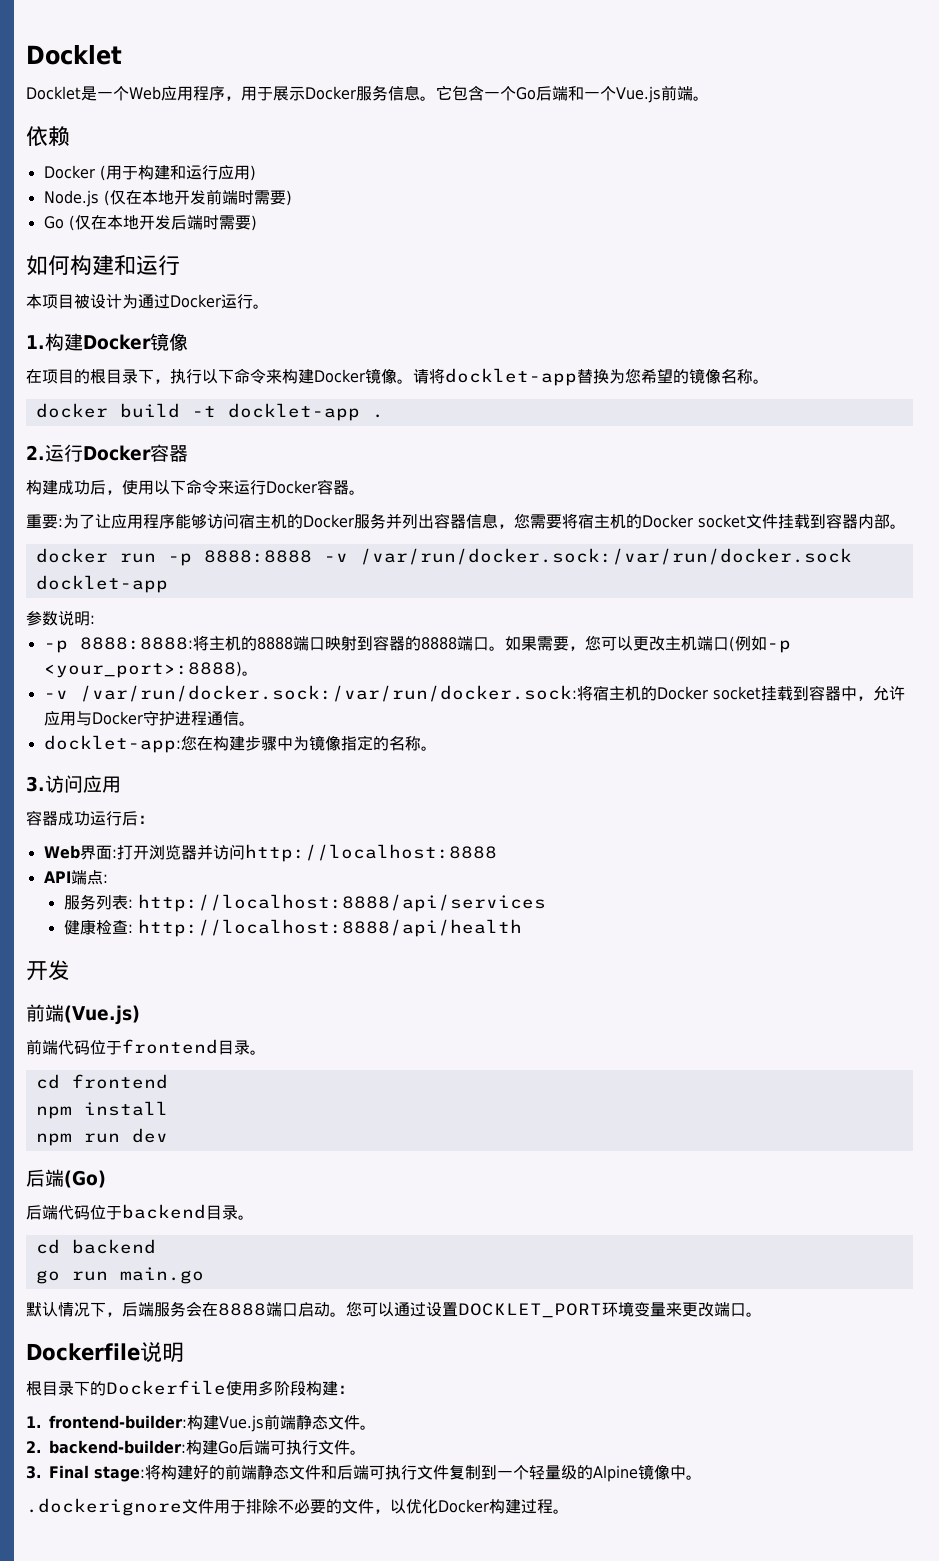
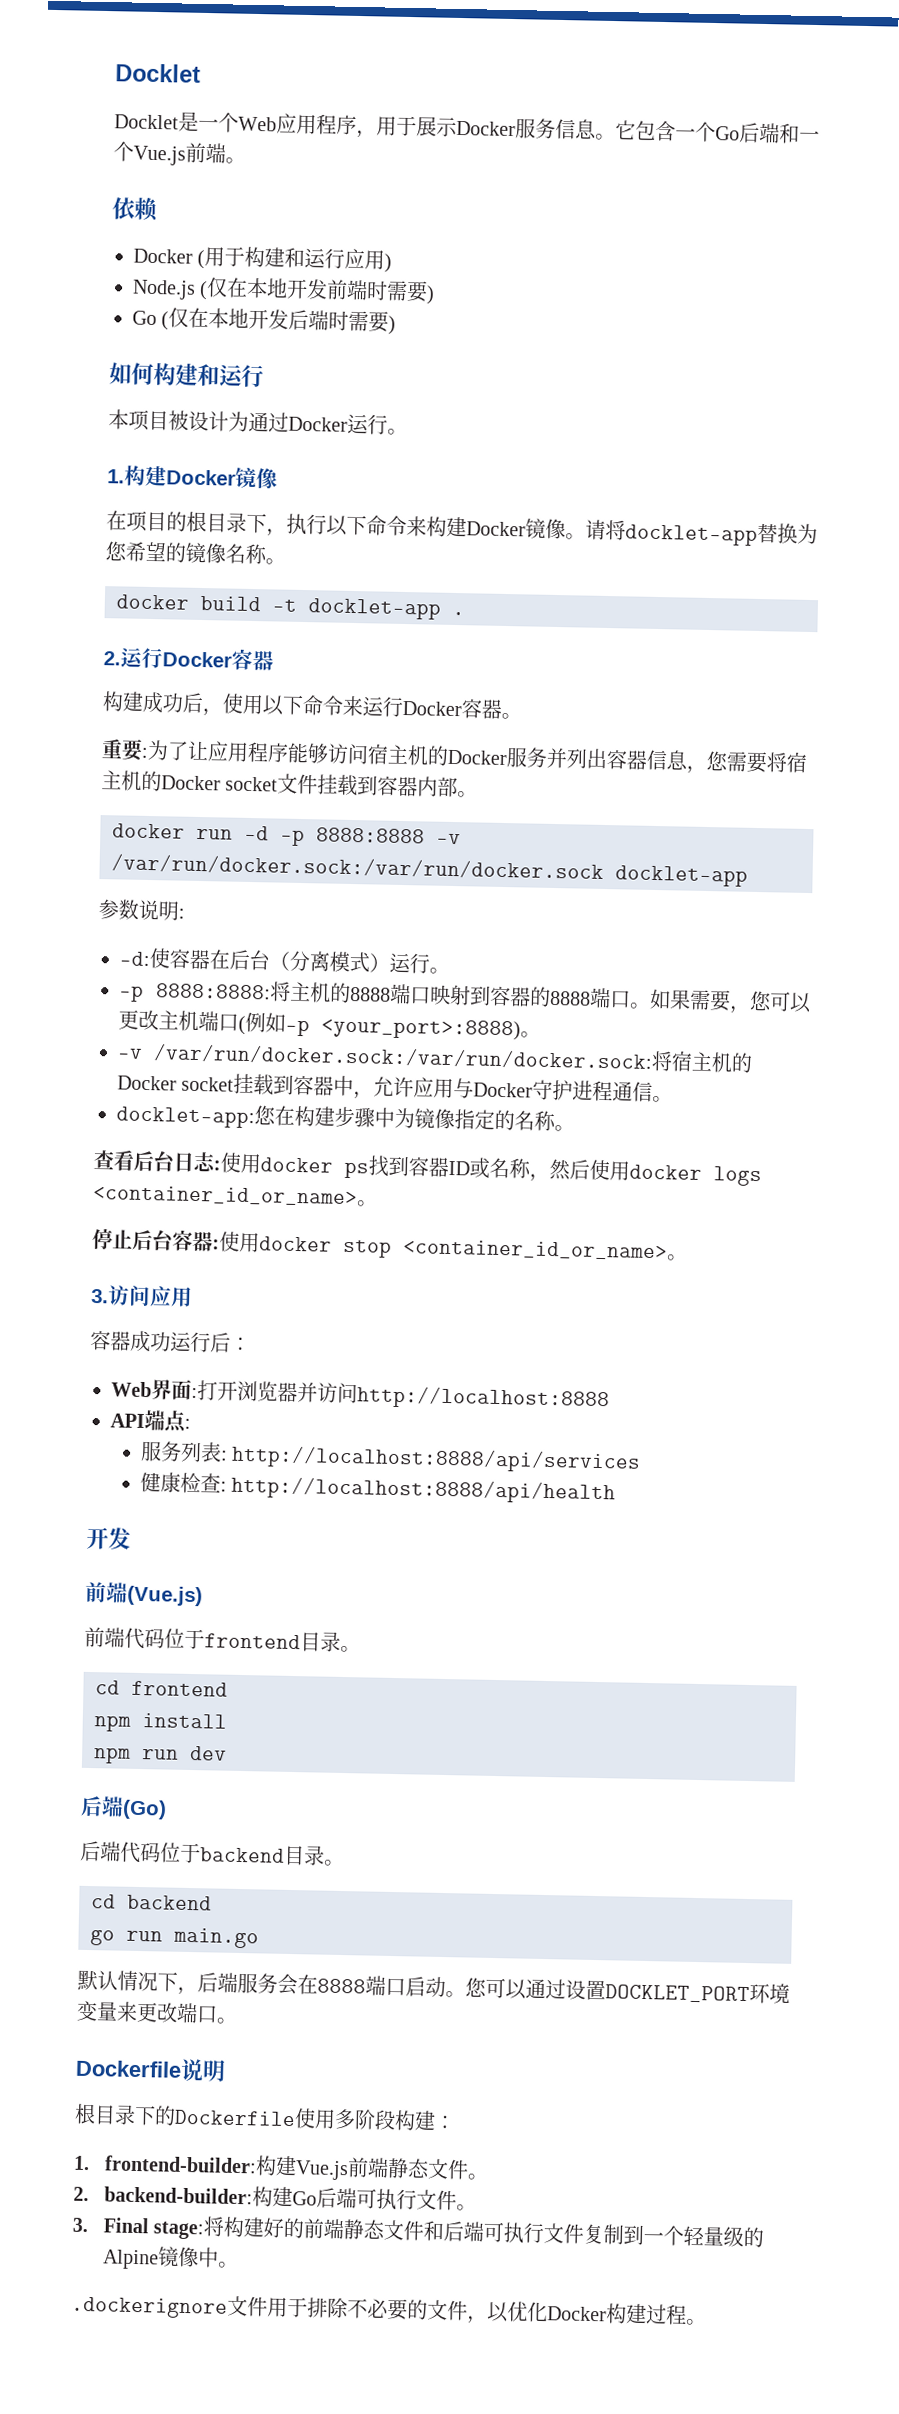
(156, 558) none -> [244,825,269,841] -d
(95, 619) none -> [119,948,450,974] // -d:使容器在后台（分离模式）运行。
(437, 748) none -> [93,1149,762,1187] [93,1184,378,1207] [92,1227,688,1261] // 查看后台日志:使用docker ps找到容器ID或名称，然后使用docker logs <container_id_or_name>。 // 停止后台容器:使用docker stop <container_id_or_name>。

